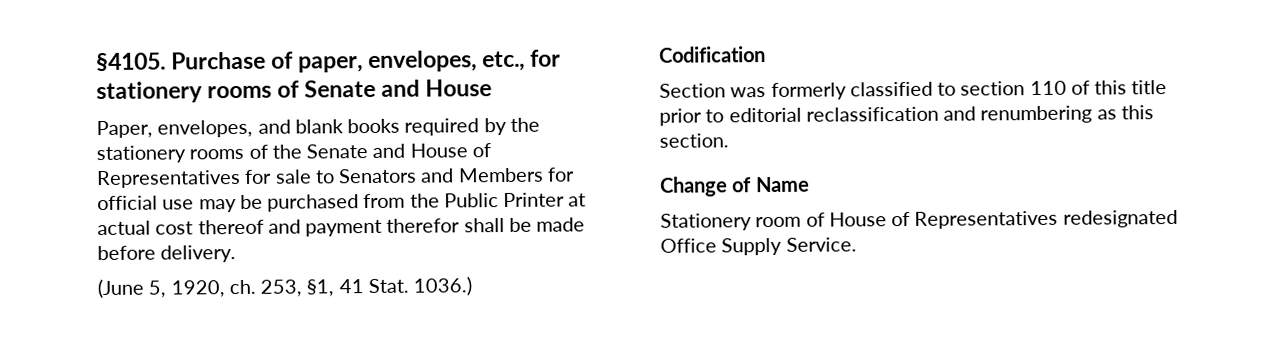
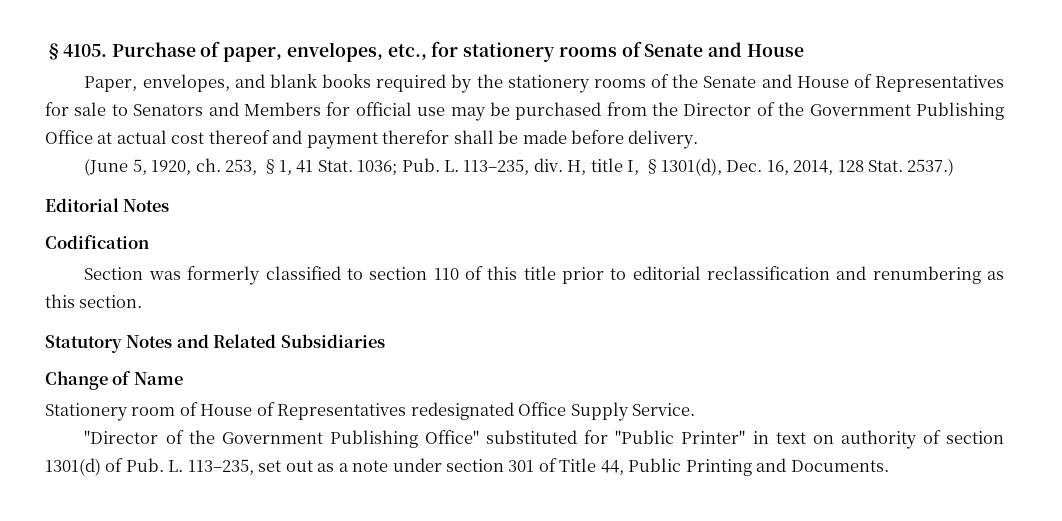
[443,192,566,208] Public Printer -> [683,102,1005,120] [45,130,93,144] Director of the Government Publishing Office
[413,276,473,296] 1036.) -> [357,158,955,176] [45,198,170,212] 1036; Pub. L. 113–235, div. H, title I, §1301(d), Dec. 16, 2014, 128 Stat. 2537.) // Editorial Notes
(729, 140) none -> [45,334,385,353] // Statutory Notes and Related Subsidiaries
(857, 244) none -> [84,430,1005,449] [45,458,889,476] // "Director of the Government Publishing Office" substituted for "Public Printer" in text on authority of section 1301(d) of Pub. L. 113–235, set out as a note under section 301 of Title 44, Public Printing and Documents.

